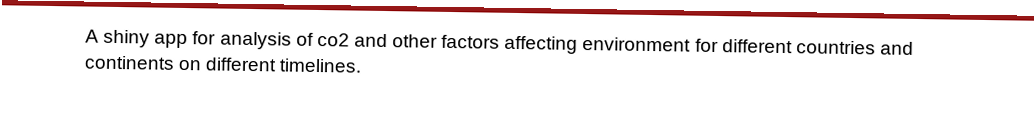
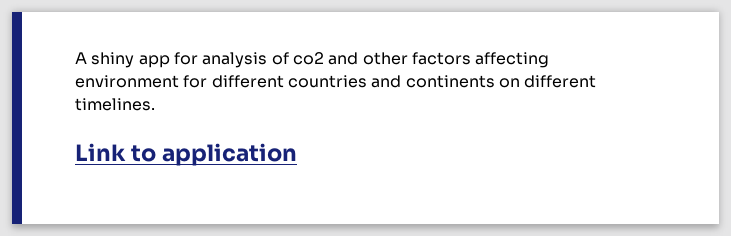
(363, 65) none -> [75,143,298,166] // Link to application

